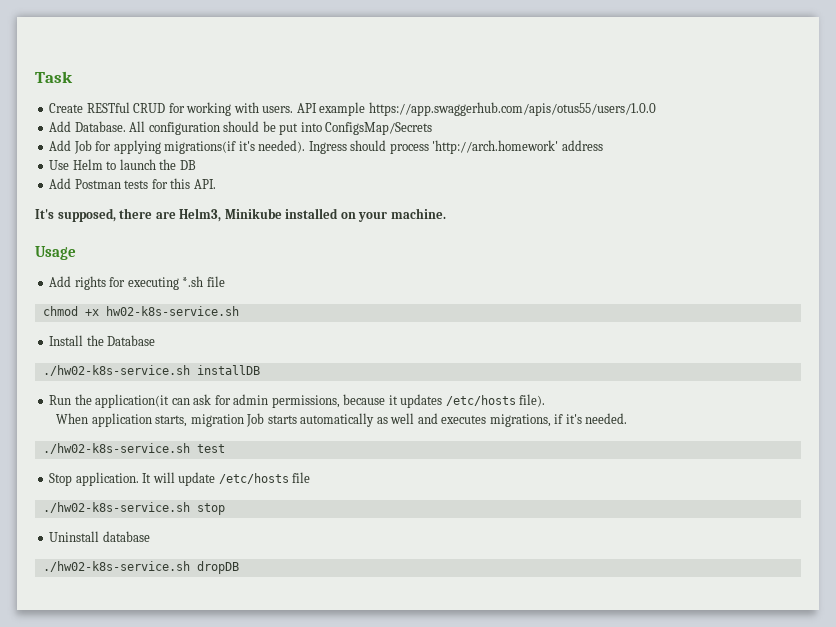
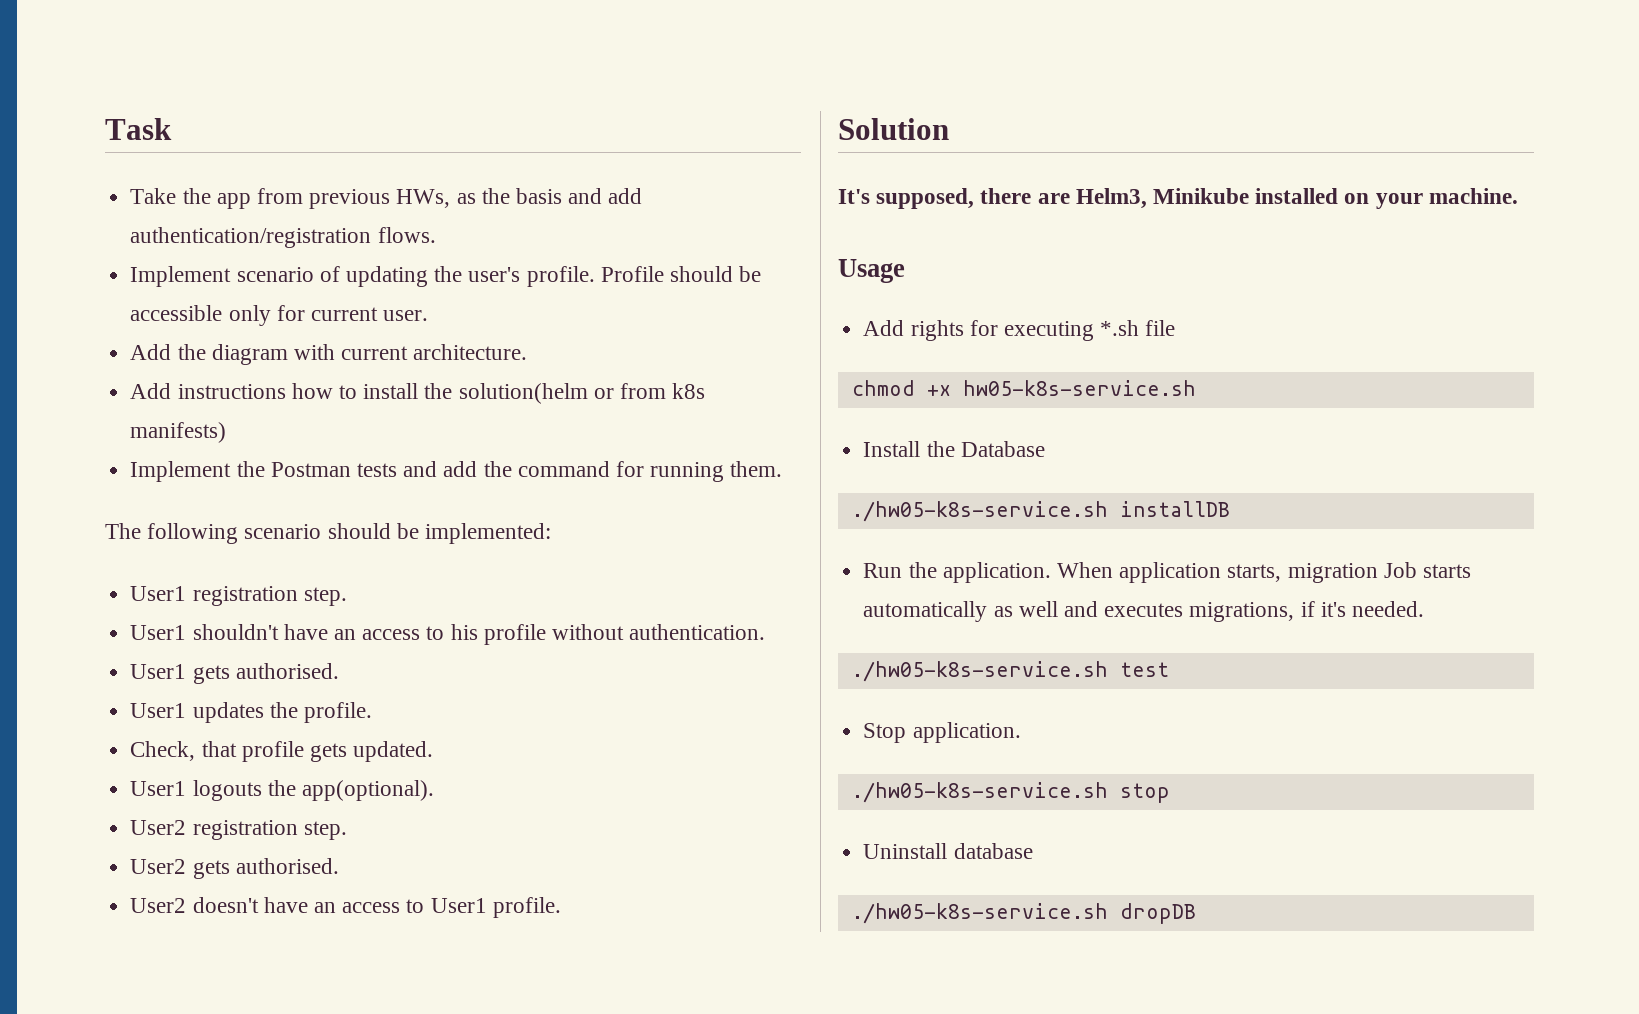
[49,102,656,116] [49,121,433,135] [49,140,603,154] [49,159,196,170] [49,178,216,189] Create RESTful CRUD for working with users. API example https://app.swaggerhub.com/apis/otus55/users/1.0.0 // Add Database. All configuration should be put into ConfigsMap/Secrets // Add Job for applying migrations(if it's needed). Ingress should process 'http://arch.homework' address // Use Helm to launch the DB // Add Postman tests for this API. -> [130,188,643,209] [130,227,436,248] [130,266,762,287] [130,305,429,326] [130,344,528,365] [130,383,706,404] [130,422,227,443] [130,461,783,482] [105,523,552,544] [130,586,347,606] [130,624,766,645] [130,663,339,684] [130,702,372,723] [130,741,434,762] [130,780,434,801] [130,820,347,840] [130,858,339,879] [130,897,561,918] [838,118,949,140] Take the app from previous HWs, as the basis and add authentication/registration flows. // Implement scenario of updating the user's profile. Profile should be accessible only for current user. // Add the diagram with current architecture. // Add instructions how to install the solution(helm or from k8s manifests) // Implement the Postman tests and add the command for running them. // The following scenario should be implemented: // User1 registration step. // User1 shouldn't have an access to his profile without authentication. // User1 gets authorised. // User1 updates the profile. // Check, that profile gets updated. // User1 logouts the app(optional). // User2 registration step. // User2 gets authorised. // User2 doesn't have an access to User1 profile. // Solution
[105,306,239,316] hw02-k8s-service.sh -> [962,380,1196,396] hw05-k8s-service.sh
[42,365,190,376] ./hw02-k8s-service.sh -> [851,501,1108,522] ./hw05-k8s-service.sh
[95,394,546,408] application(it can ask for admin permissions, because it updates /etc/hosts file). // -> [942,562,1051,583] application.
[42,443,190,454] ./hw02-k8s-service.sh -> [851,661,1108,682] ./hw05-k8s-service.sh
[142,472,311,486] [42,502,190,513] It will update /etc/hosts file // ./hw02-k8s-service.sh -> [851,782,1108,803] // ./hw05-k8s-service.sh
[42,561,190,572] ./hw02-k8s-service.sh -> [851,903,1108,924] ./hw05-k8s-service.sh

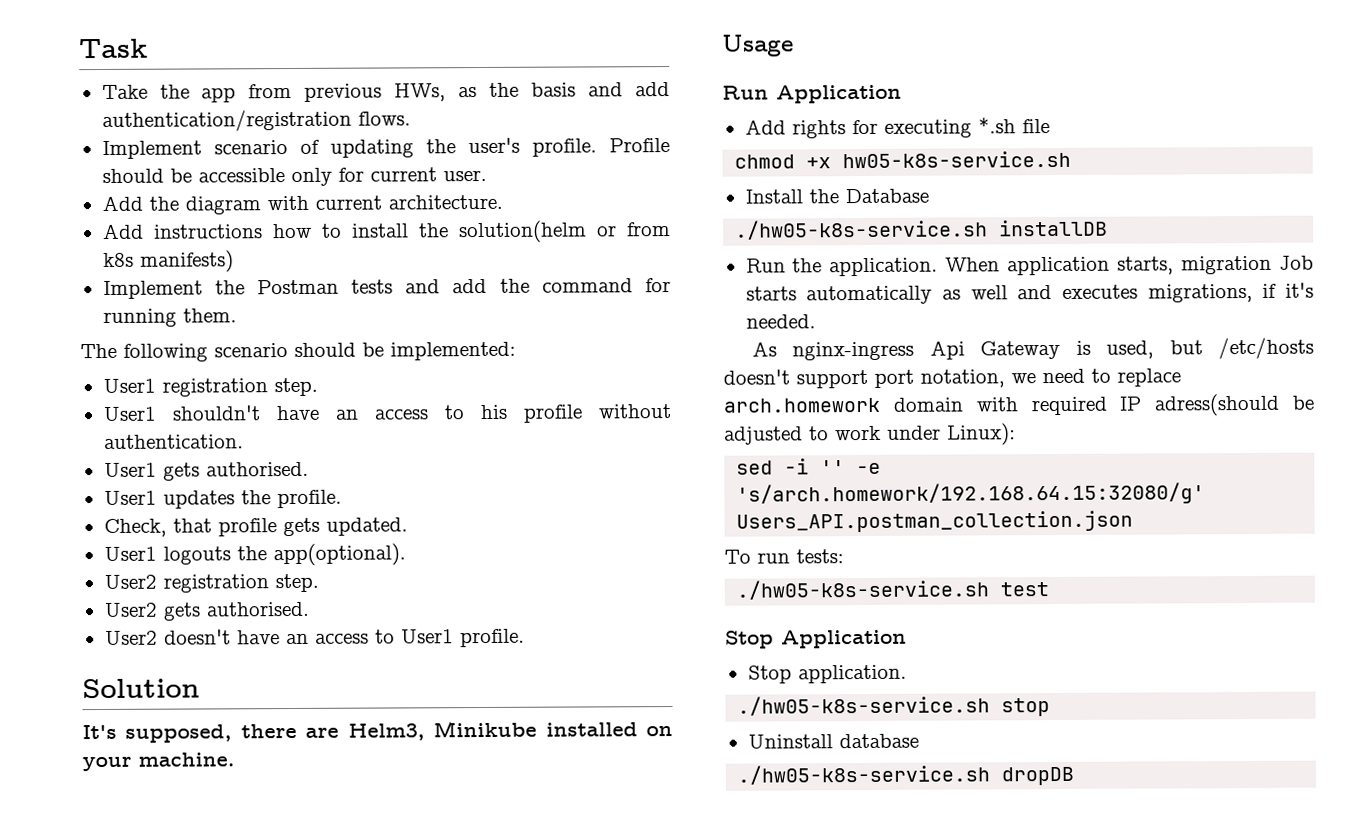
(905, 271) none -> [722,84,902,104] // Run Application
(1424, 609) none -> [751,337,1314,361] [723,368,1181,389] [723,393,1314,417] [724,423,1016,446] [736,458,882,475] [736,482,1206,506] [736,510,1134,533] [724,549,844,564] // As nginx-ingress Api Gateway is used, but /etc/hosts doesn't support port notation, we need to replace arch.homework domain with required IP adress(should be adjusted to work under Linux): // sed -i '' -e 's/arch.homework/192.168.64.15:32080/g' Users_API.postman_collection.json // To run tests:
(1169, 669) none -> [725,629,907,649] // Stop Application

